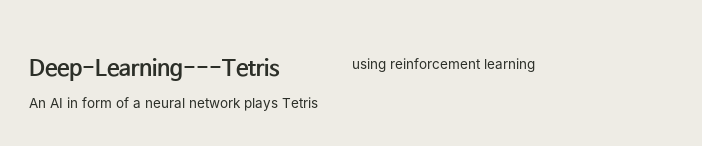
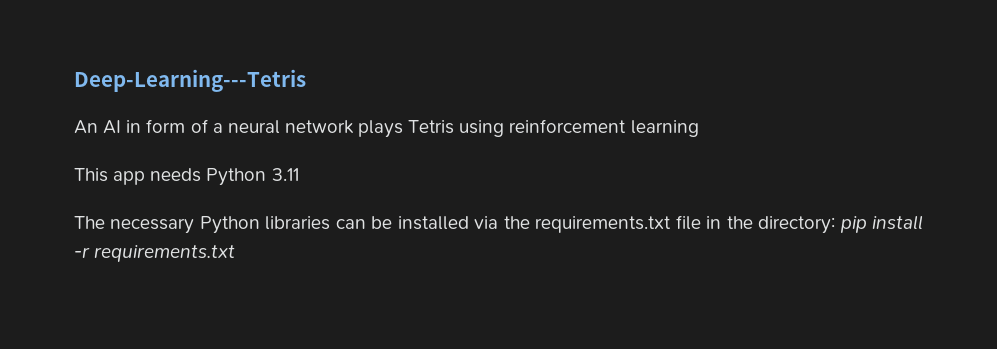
(535, 65) none -> [74,168,299,186] [74,215,923,234] [74,245,236,262] // This app needs Python 3.11 // The necessary Python libraries can be installed via the requirements.txt file in the directory: pip install -r requirements.txt

